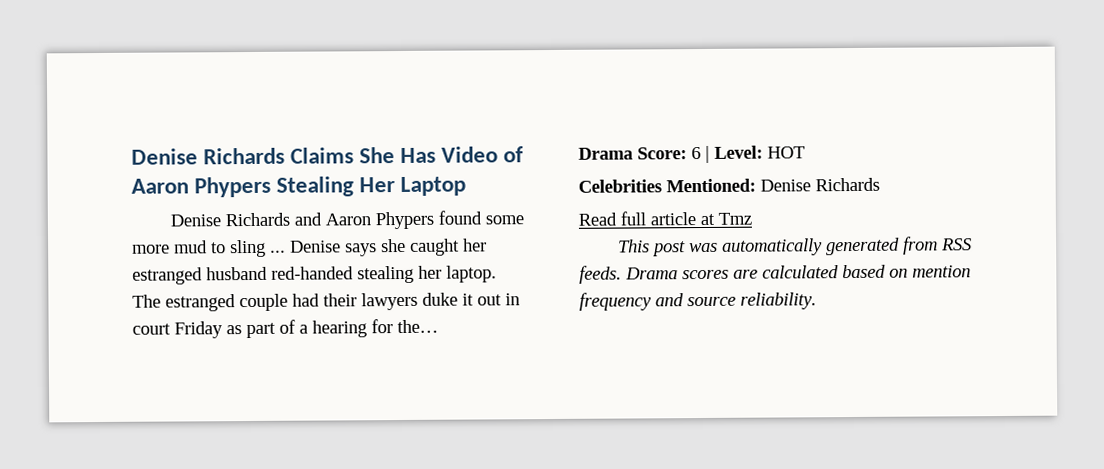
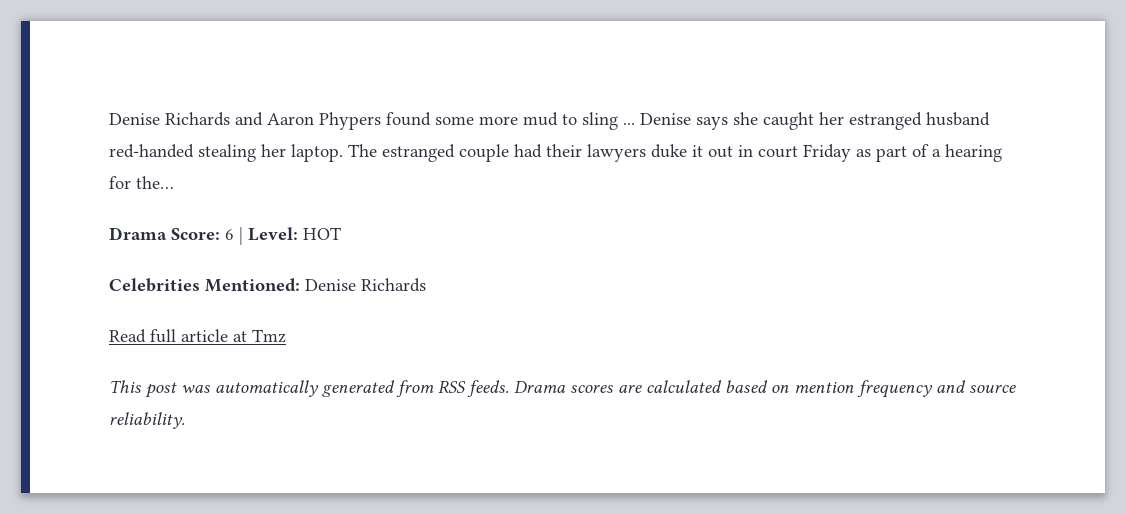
[131,146,525,165] [131,176,467,198] [169,212,290,227] Denise Richards Claims She Has Video of Aaron Phypers Stealing Her Laptop // Denise Richards -> [109,112,230,126] Denise Richards

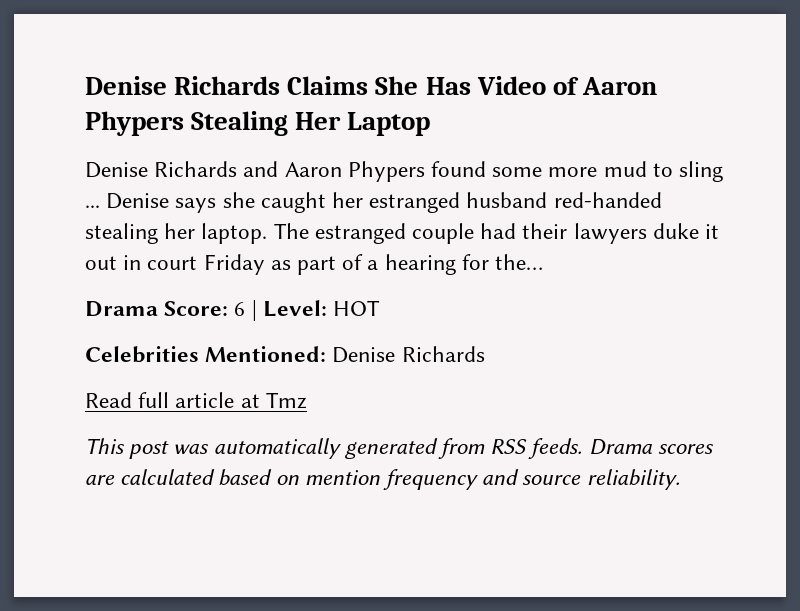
[109,112,230,126] Denise Richards -> [85,76,658,95] [85,111,431,136] [85,161,238,178] Denise Richards Claims She Has Video of Aaron Phypers Stealing Her Laptop // Denise Richards

